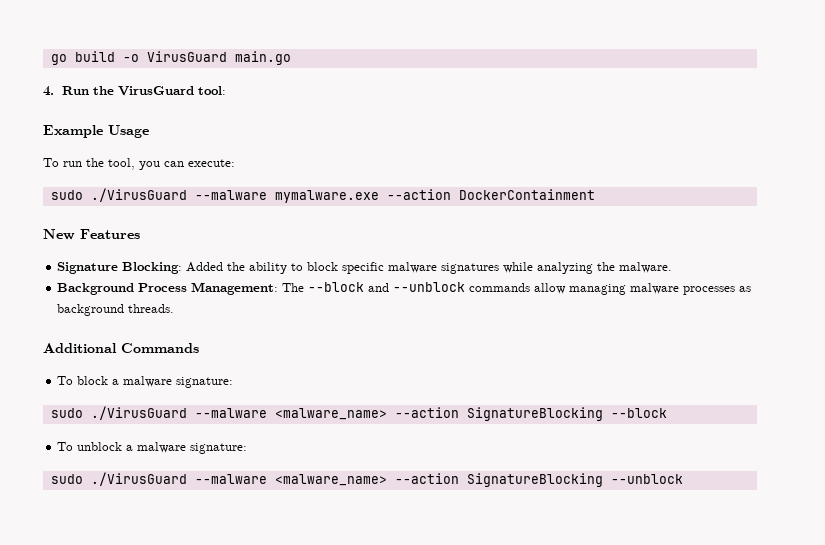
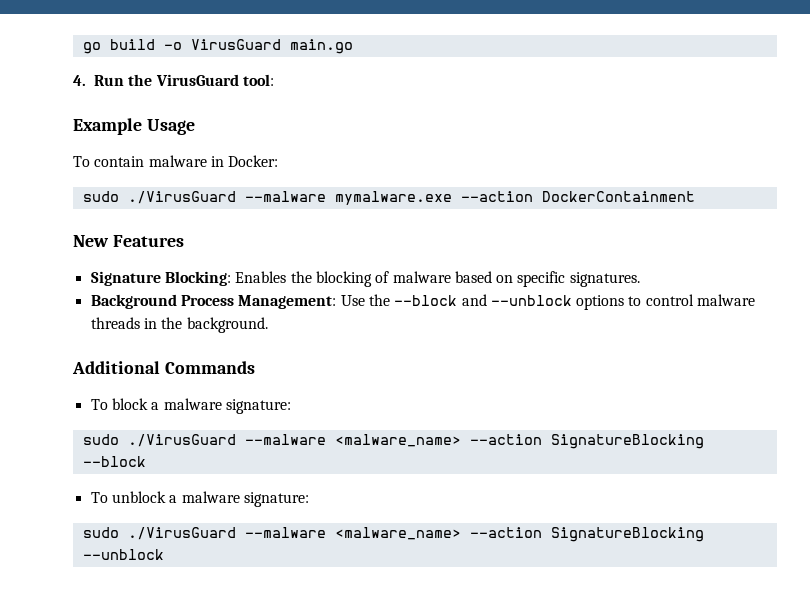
[63,158,235,170] run the tool, you can execute: -> [94,155,279,167] contain malware in Docker:
[186,262,673,274] Added the ability to block specific malware signatures while analyzing the malware. -> [235,271,640,287] Enables the blocking of malware based on specific signatures.
[282,283,305,292] The -> [340,294,390,306] Use the
[469,283,752,295] [57,304,175,316] commands allow managing malware processes as background threads. -> [576,294,756,310] [90,317,268,333] options to control malware threads in the background.

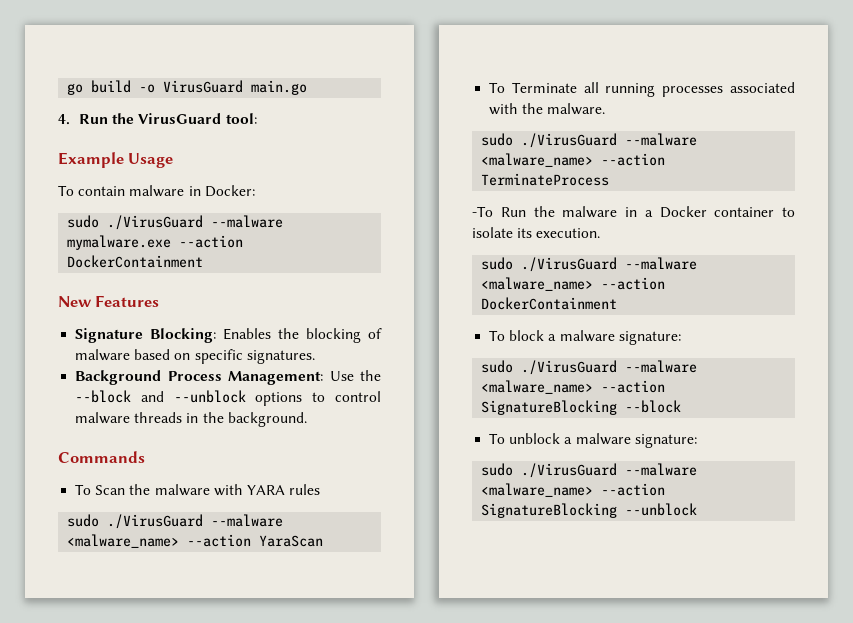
[72,361,160,374] Additional -> (307, 419) none
(255, 367) none -> [75,484,321,496] [67,514,284,529] [67,534,324,548] [489,82,795,97] [489,103,606,115] [481,133,698,148] [481,153,666,167] [481,173,610,186] [472,206,795,218] [472,227,601,238] [481,257,698,272] [481,277,666,291] [481,297,618,310] // To Scan the malware with YARA rules // sudo ./VirusGuard --malware <malware_name> --action YaraScan // To Terminate all running processes associated with the malware. // sudo ./VirusGuard --malware <malware_name> --action TerminateProcess // -To Run the malware in a Docker container to isolate its execution. // sudo ./VirusGuard --malware <malware_name> --action DockerContainment

